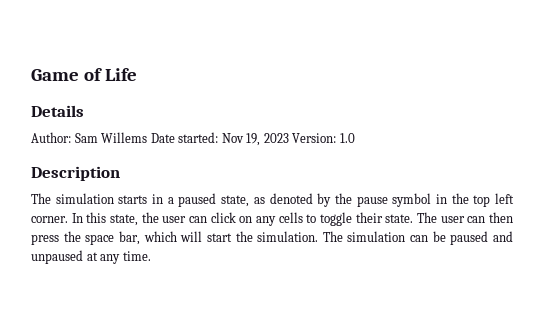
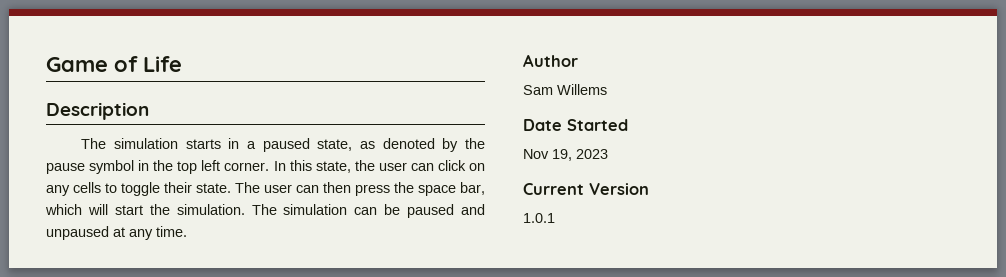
[31,105,84,117] [31,132,355,146] // Details // Author: Sam Willems Date started: Nov 19, 2023 Version: 1.0 -> (182, 64) none
(151, 256) none -> [523,54,578,67] [523,84,607,95] [523,119,628,131] [523,149,608,161] [523,183,649,195] [523,213,555,223] // Author // Sam Willems // Date Started // Nov 19, 2023 // Current Version // 1.0.1

